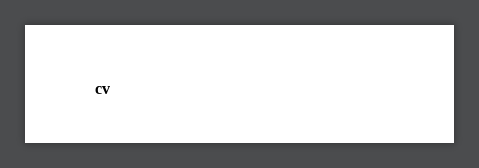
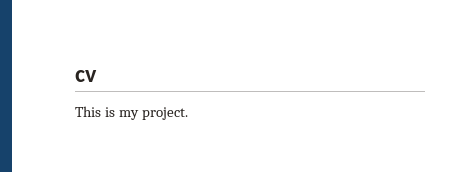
(110, 90) none -> [75,106,188,120] // This is my project.

